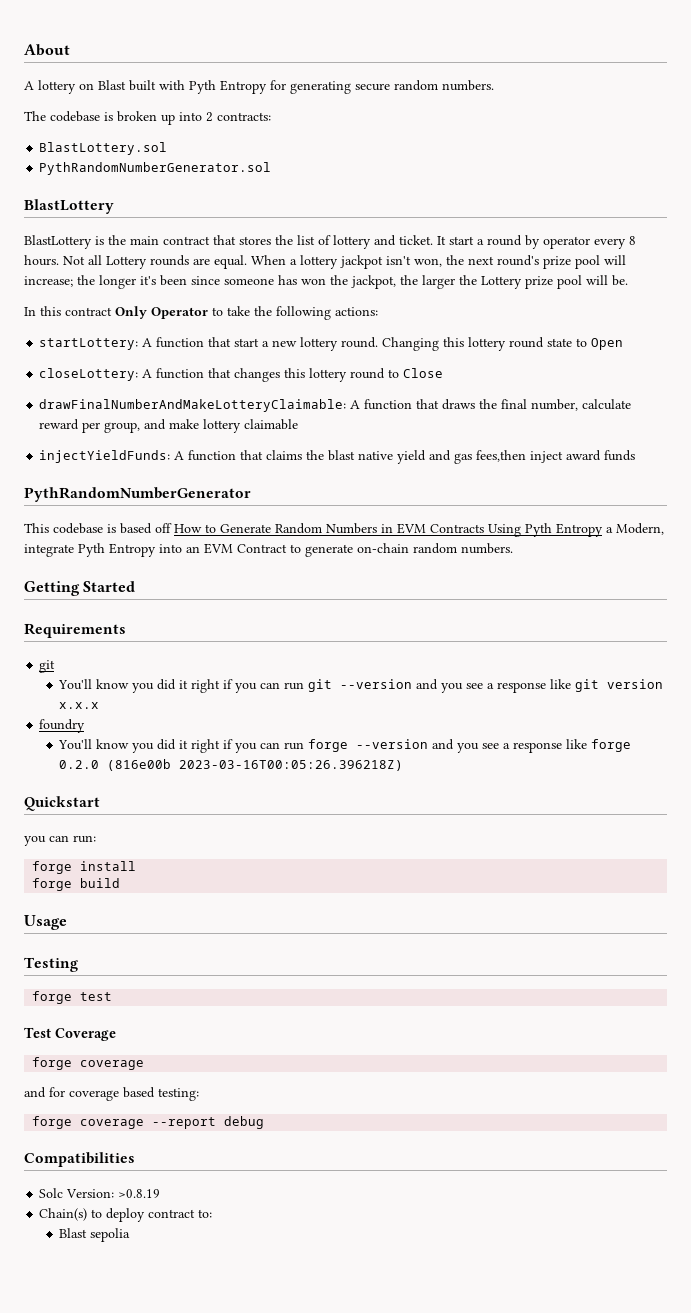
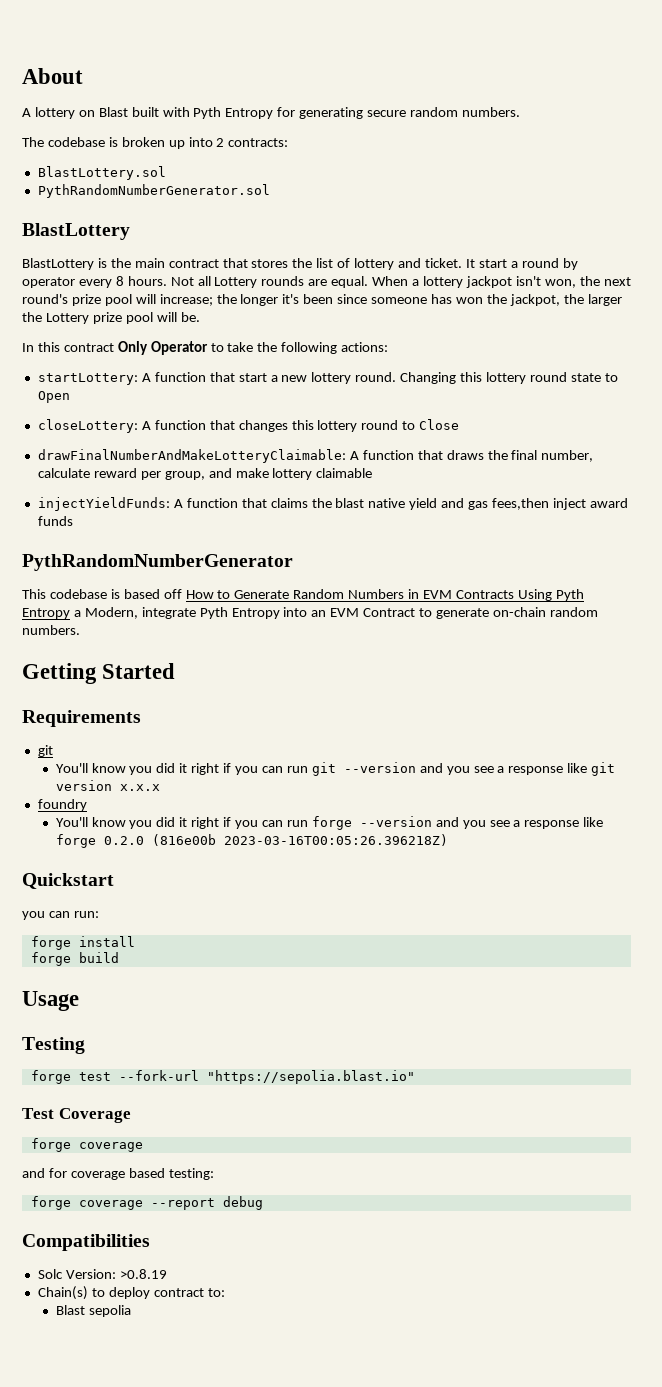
(113, 996) none -> [118,1070,415,1084] --fork-url "https://sepolia.blast.io"

